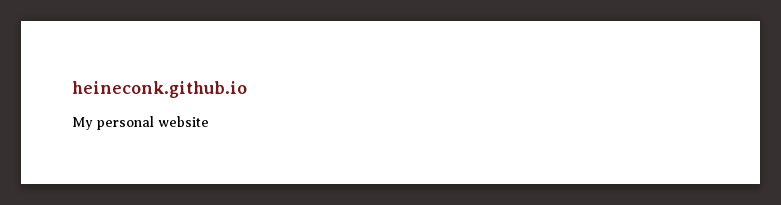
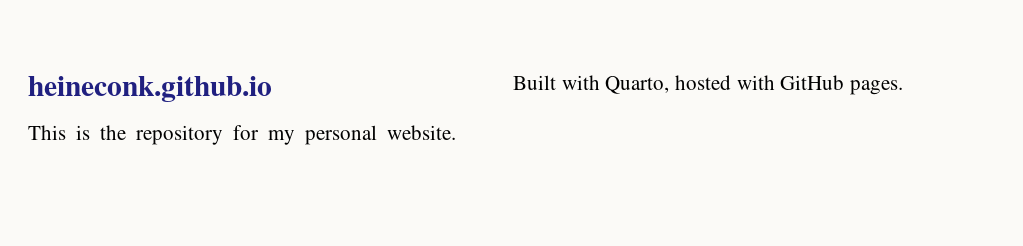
[72,116,209,130] My personal website -> [28,125,456,145] [513,75,904,95] This is the repository for my personal website. Built with Quarto, hosted with GitHub pages.

